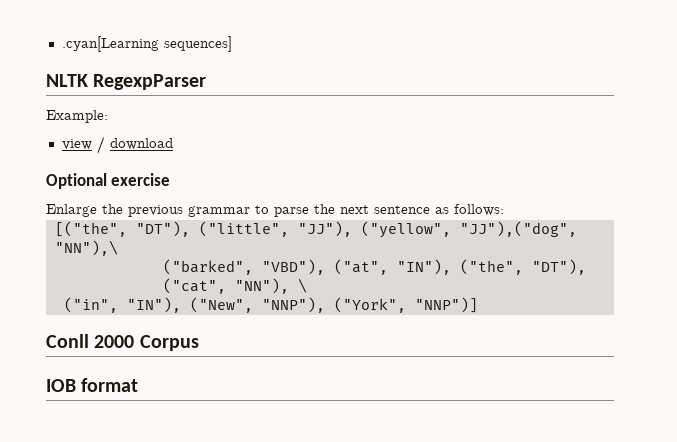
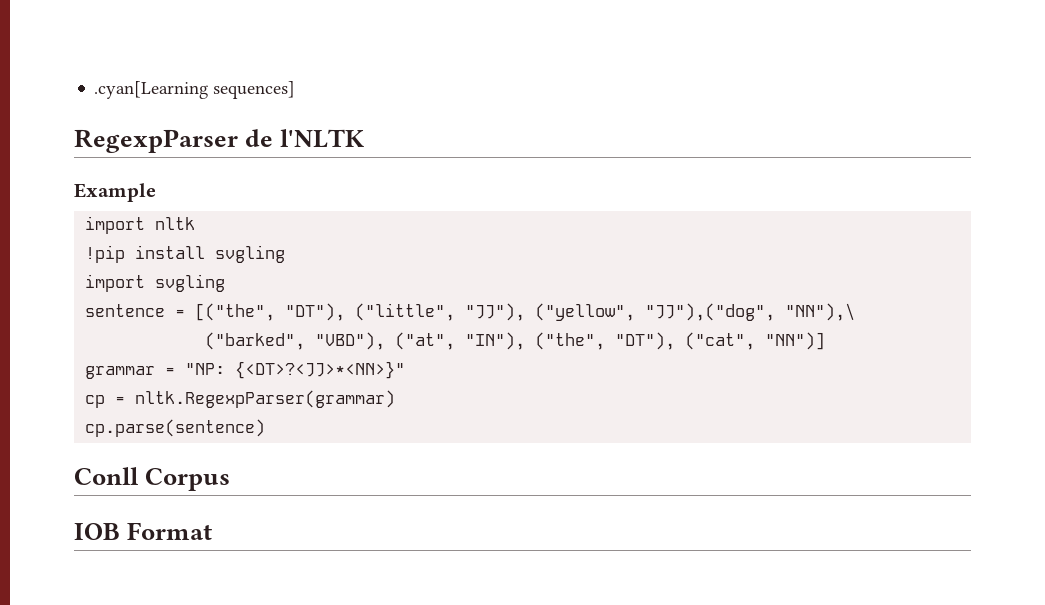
[46,74,88,87] NLTK -> (296, 90) none
[46,110,108,123] [61,136,173,154] [46,173,171,189] [46,204,504,217] // Example: // view / download // Optional exercise // Enlarge the previous grammar to parse the next sentence as follows: // -> [245,129,366,148] [74,183,156,202] [85,216,196,234] [85,245,286,263] [85,274,226,292] [85,304,186,317] de l'NLTK // Example // import nltk // !pip install svgling // import svgling // sentence =
[234,278,307,294] [63,297,478,313] "NN"), \ // ("in", "IN"), ("New", "NNP"), ("York", "NNP")] -> [765,332,826,350] [85,361,406,379] [85,390,396,408] [85,419,266,437] "NN")] // grammar = "NP: {<DT>?<JJ>*<NN>}" // cp = nltk.RegexpParser(grammar) // cp.parse(sentence)
[94,335,135,348] 2000 -> (139, 476) none
[81,378,139,392] format -> [127,522,213,540] Format

